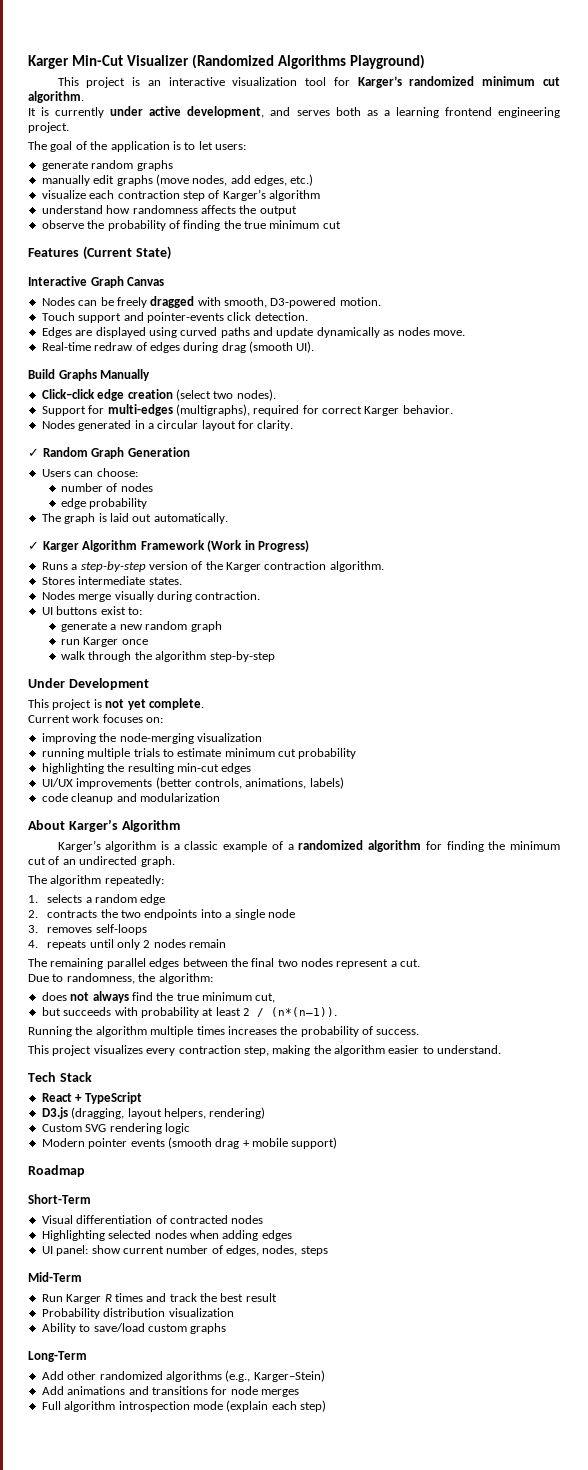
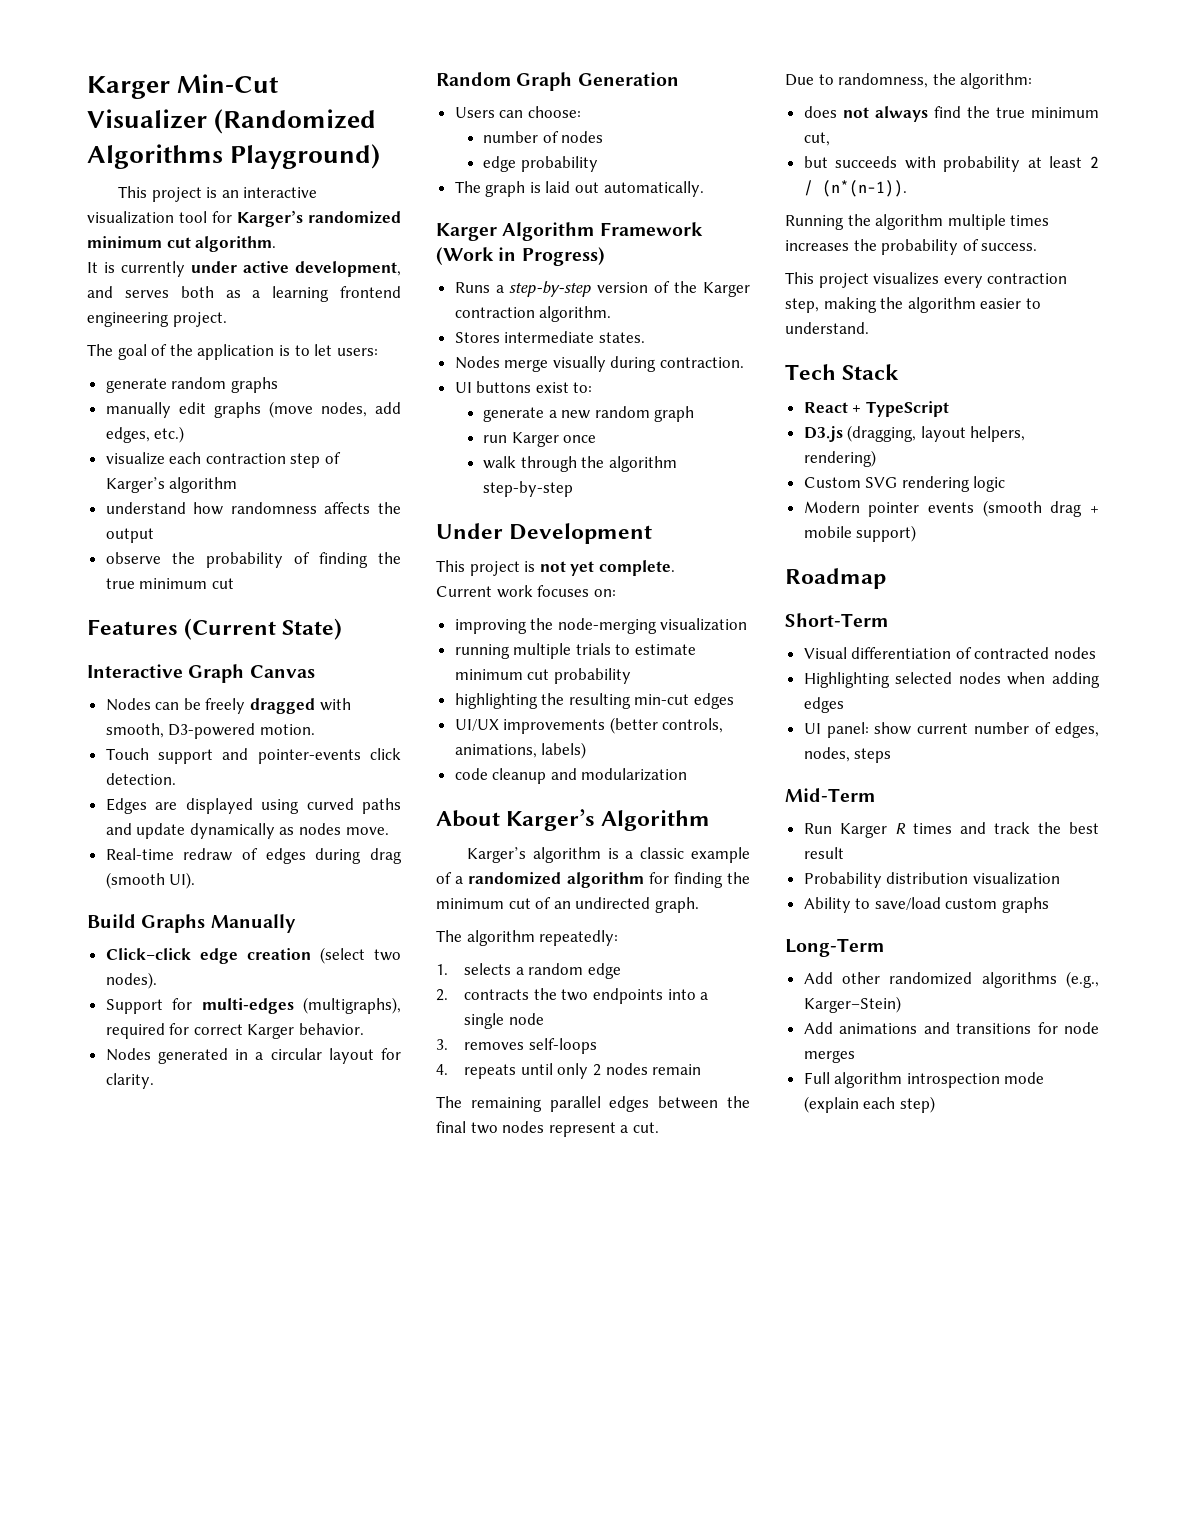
[28,448,39,457] ✓ -> (154, 1081) none
[28,541,39,550] ✓ -> (704, 189) none

